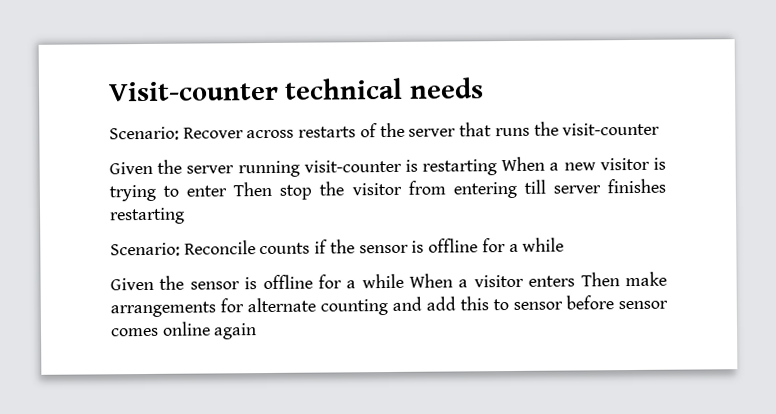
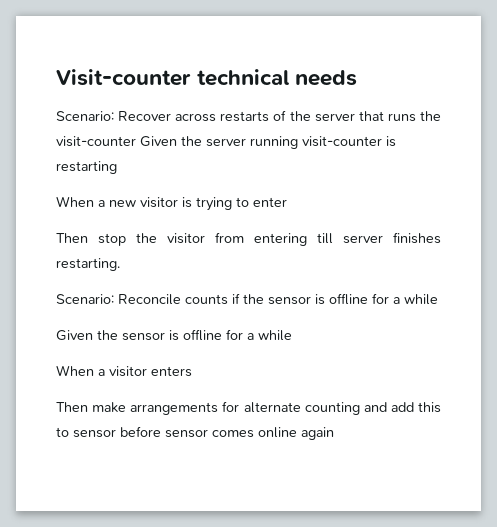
(661, 129) // -> (136, 141) none
(498, 167) none -> (117, 167) //
(228, 191) none -> (287, 202) //
[110,207,185,225] restarting -> [56,258,120,271] restarting.
(404, 281) none -> (292, 335) //
(576, 281) none -> (192, 371) //

